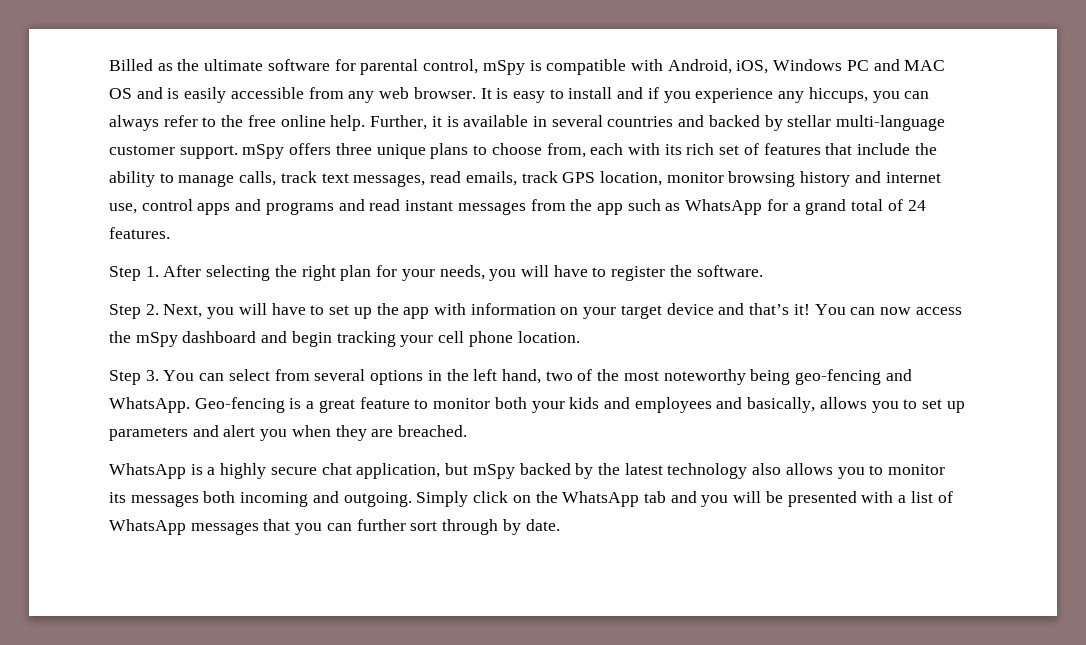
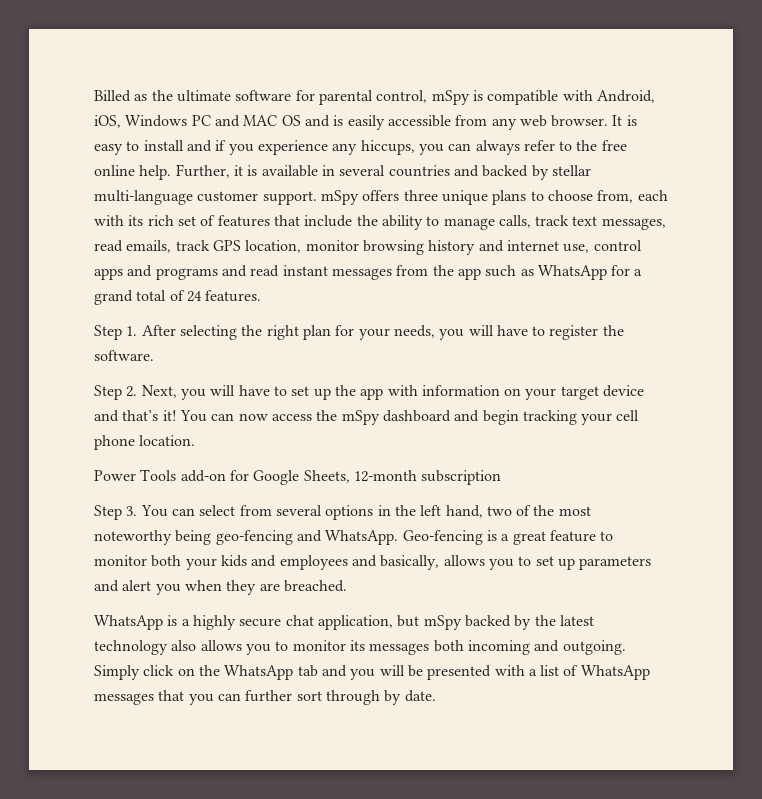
(580, 337) none -> [94,469,502,485] // Power Tools add-on for Google Sheets, 12-month subscription

